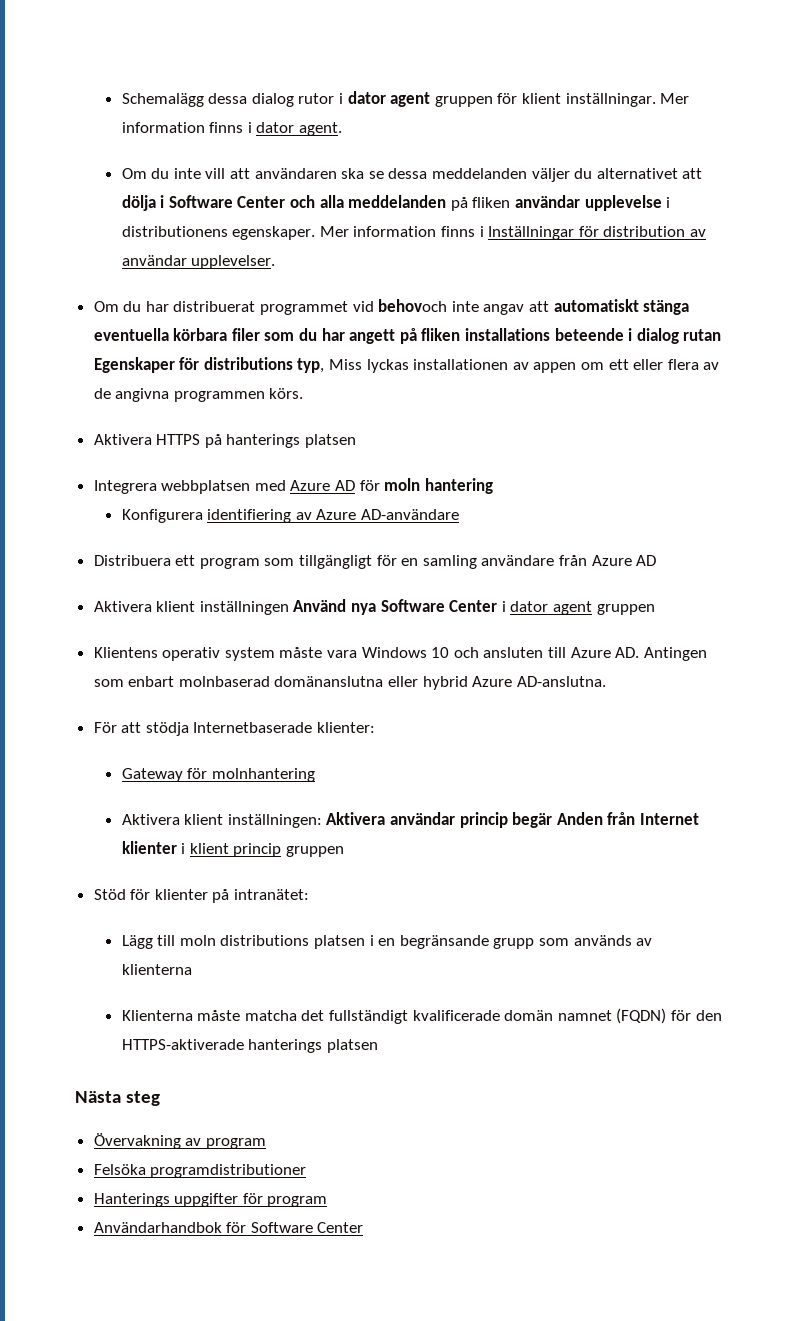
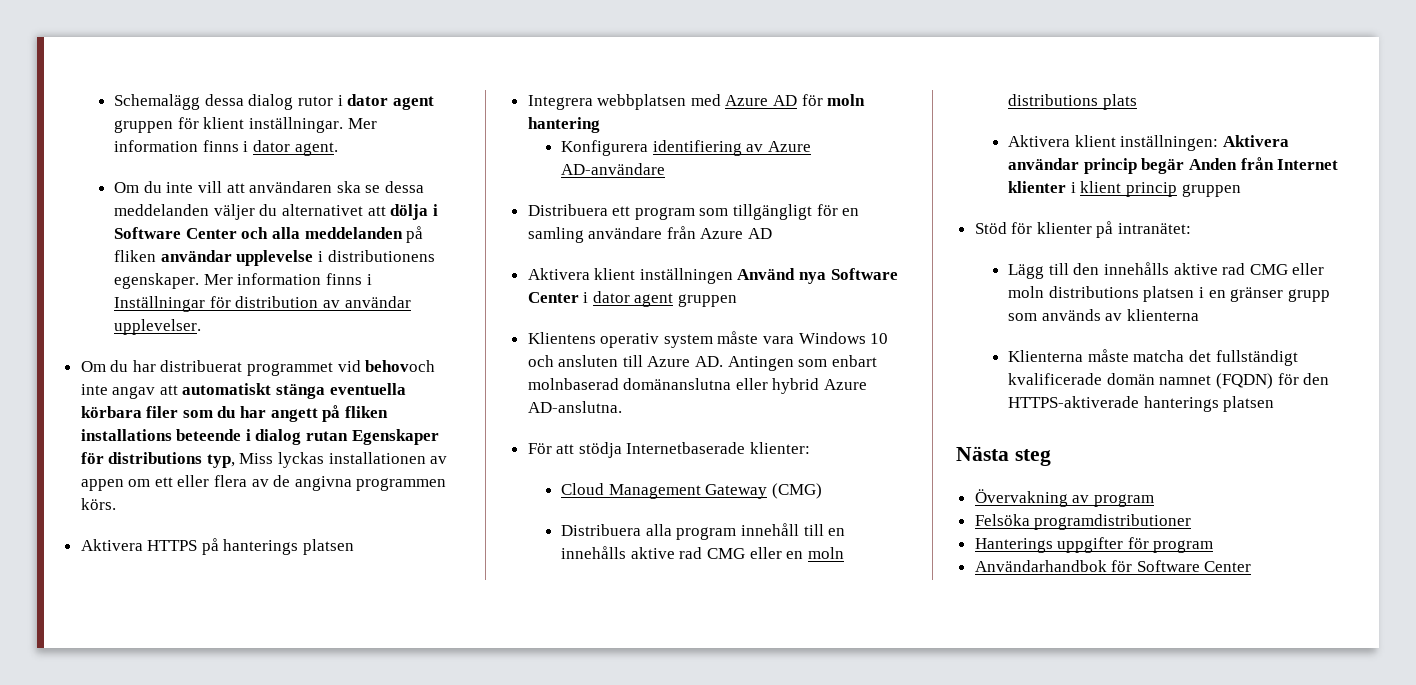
[121,768,315,782] Gateway för molnhantering -> [561,483,822,499] [561,523,846,540] [561,546,844,559] [1008,94,1137,110] Cloud Management Gateway (CMG) // Distribuera alla program innehåll till en innehålls aktive rad CMG eller en moln distributions plats
(176, 940) none -> [1073,262,1325,275] den innehålls aktive rad CMG eller
[399,935,489,949] begränsande -> [1230,287,1284,302] gränser

